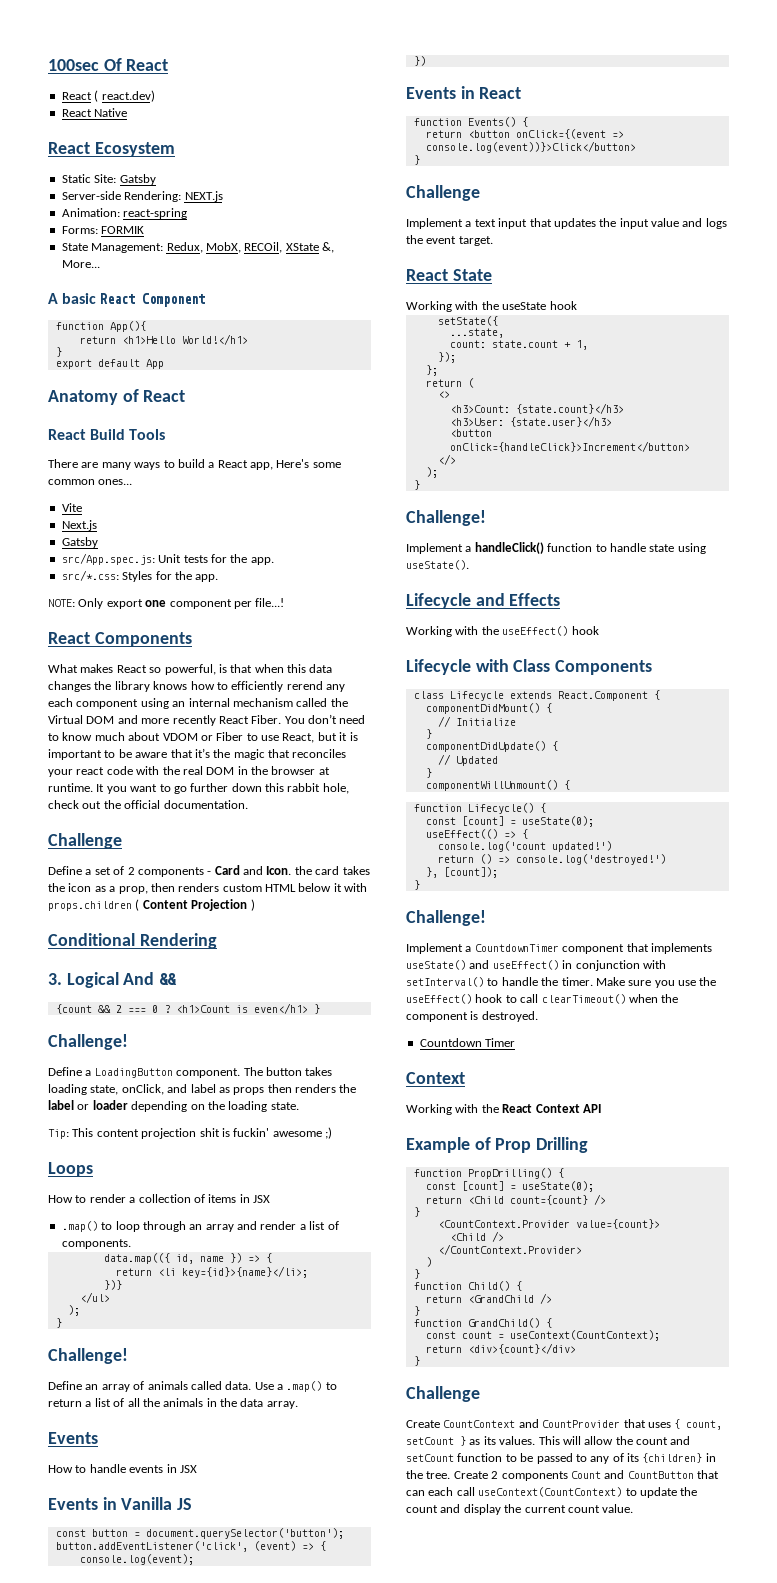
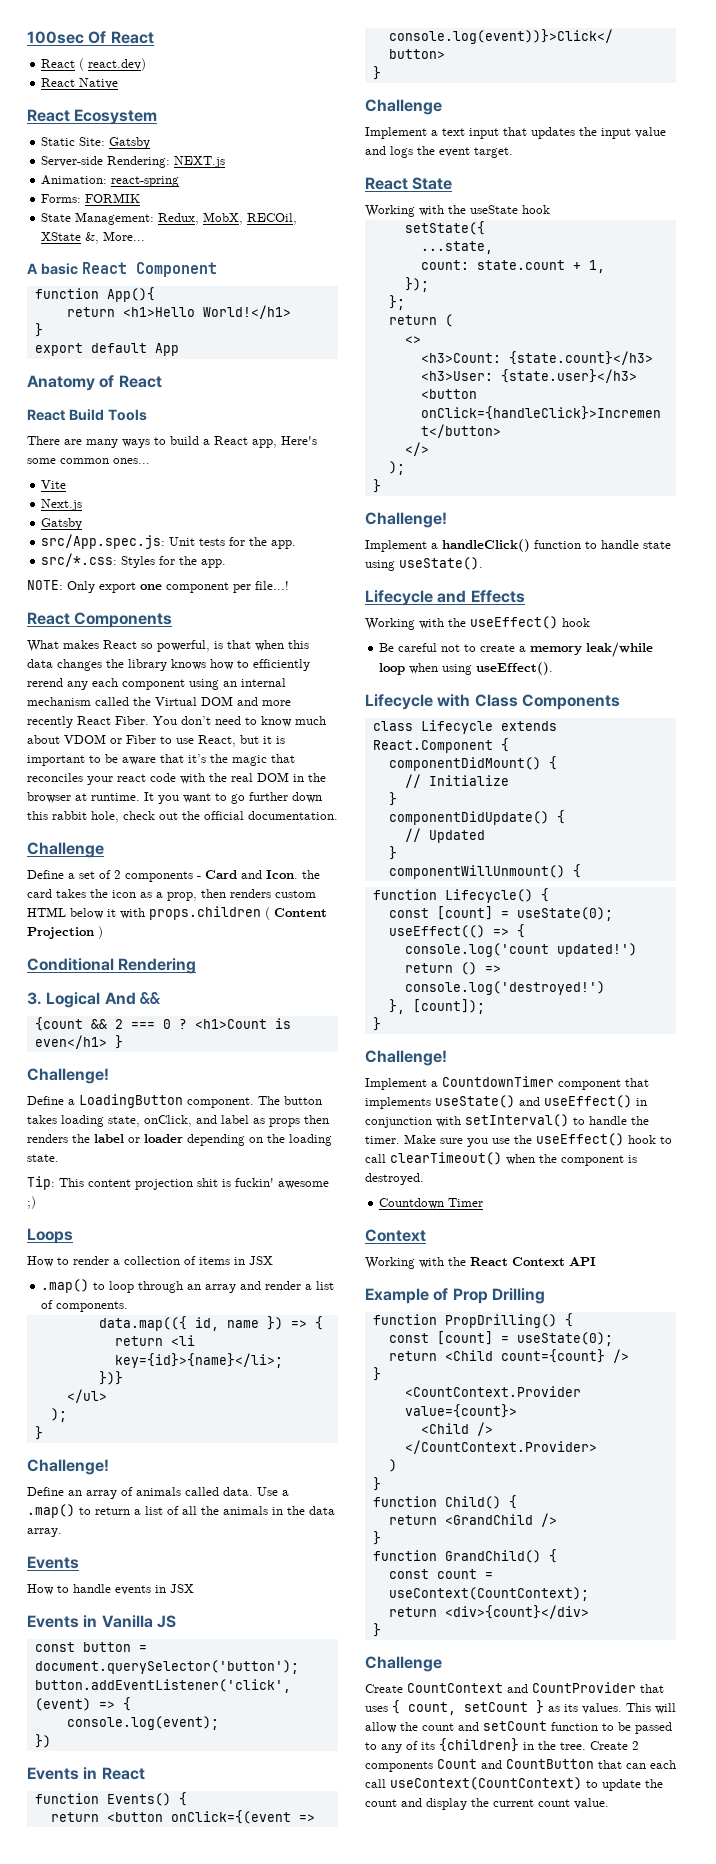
(599, 630) none -> [379,642,654,658] [379,662,554,675] // Be careful not to create a memory leak/while loop when using useEffect().

